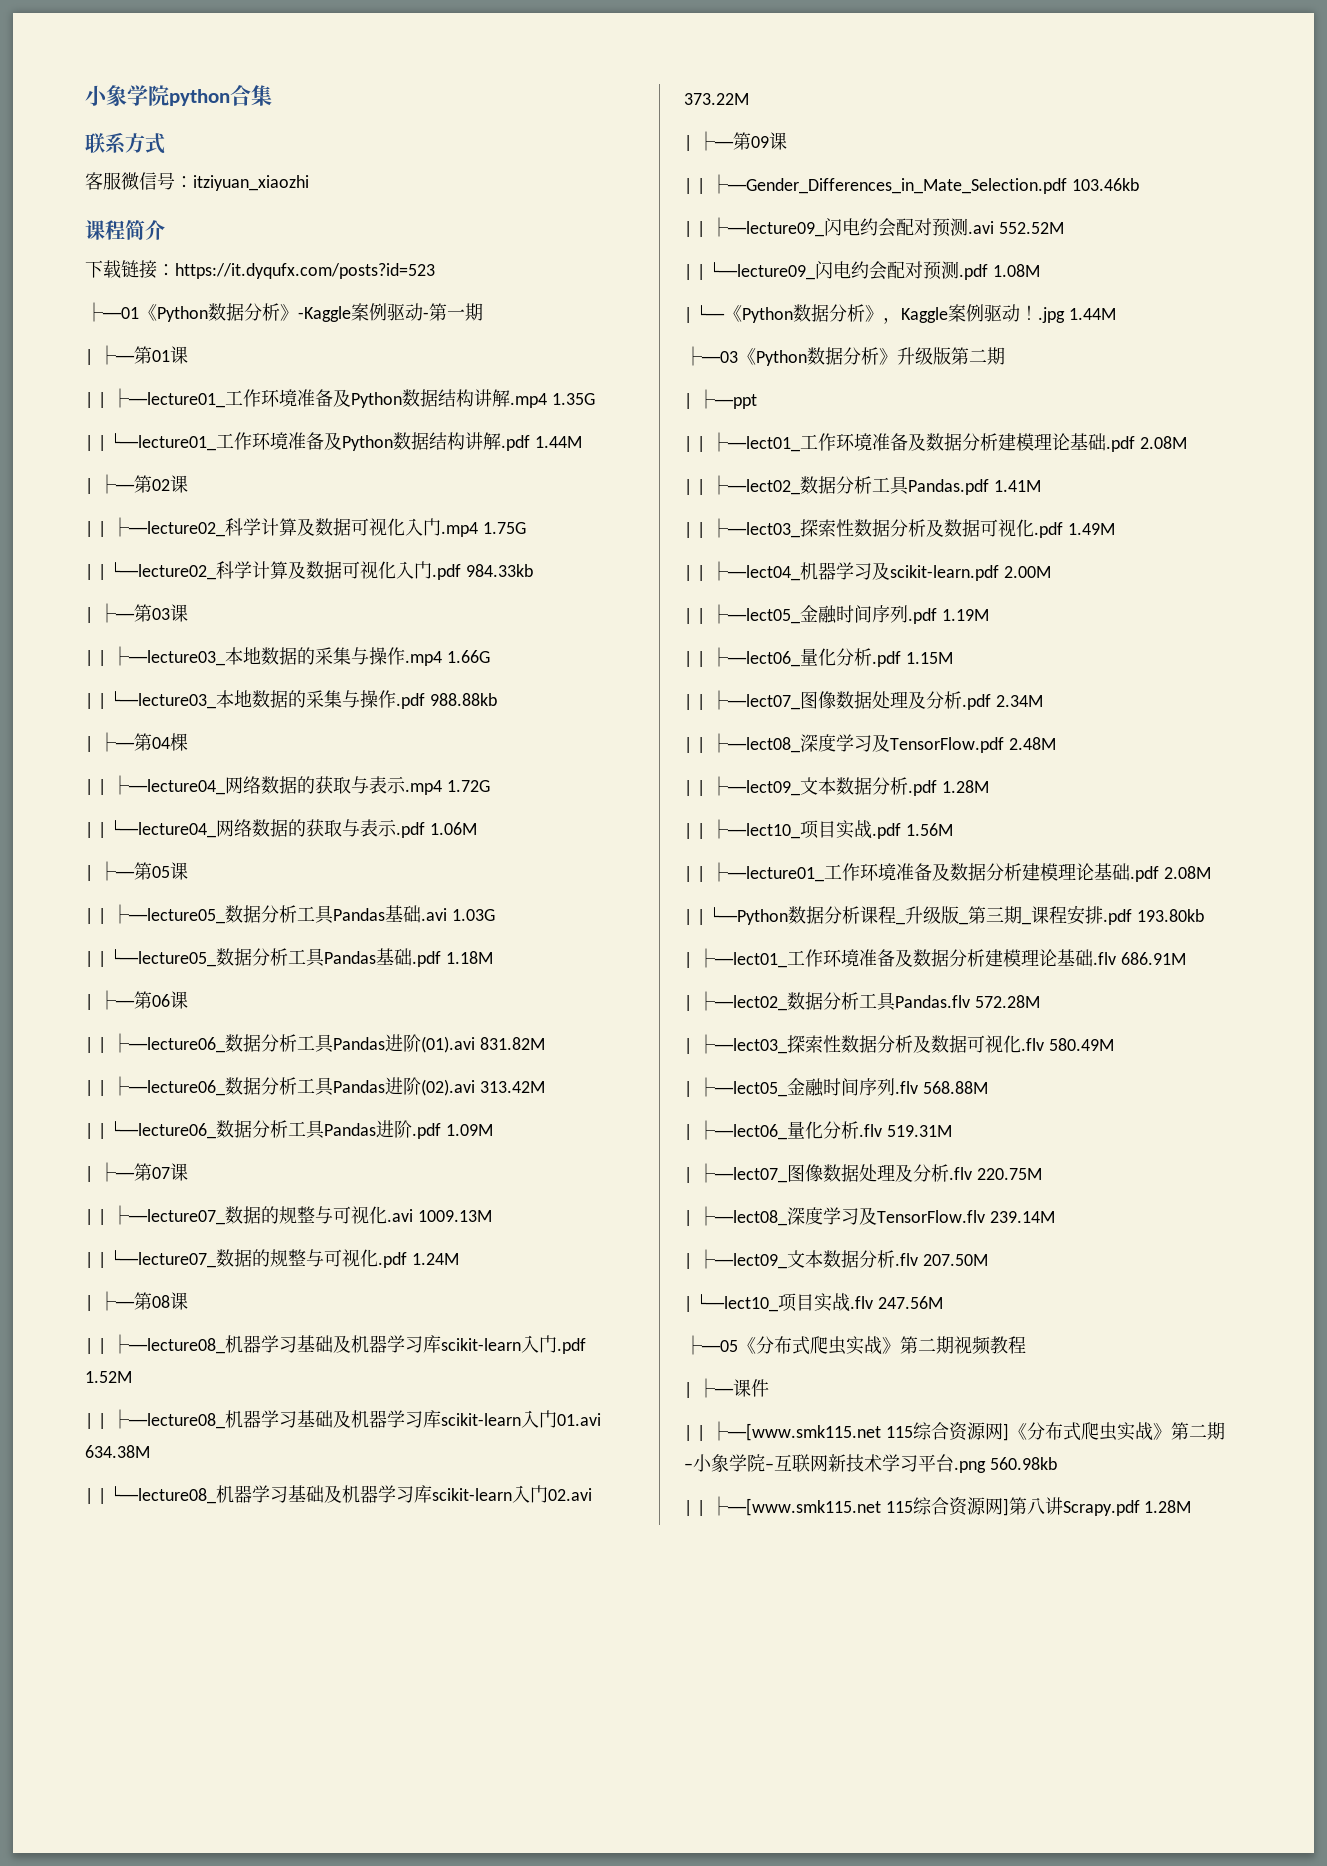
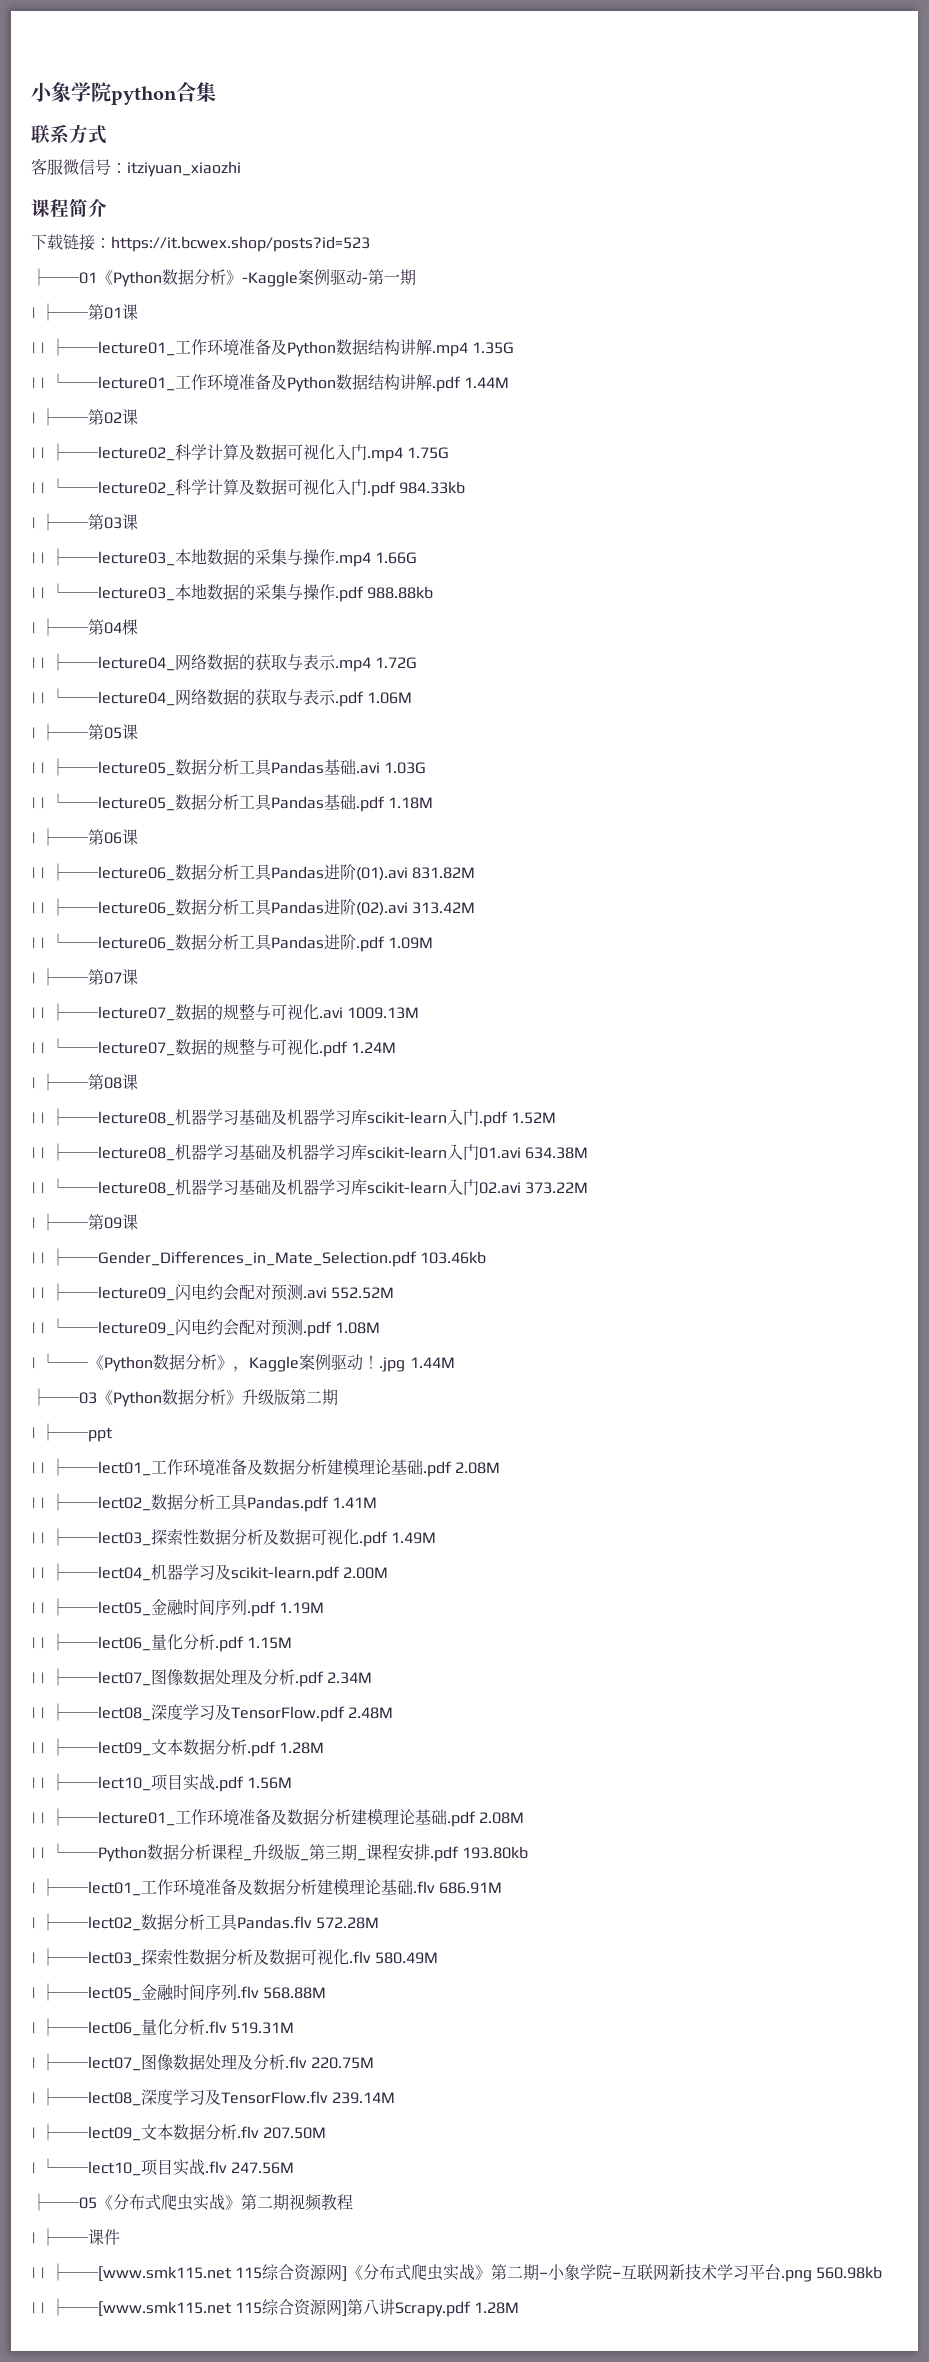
[175,263,435,279] https://it.dyqufx.com/posts?id=523 -> [111,236,370,252] https://it.bcwex.shop/posts?id=523

